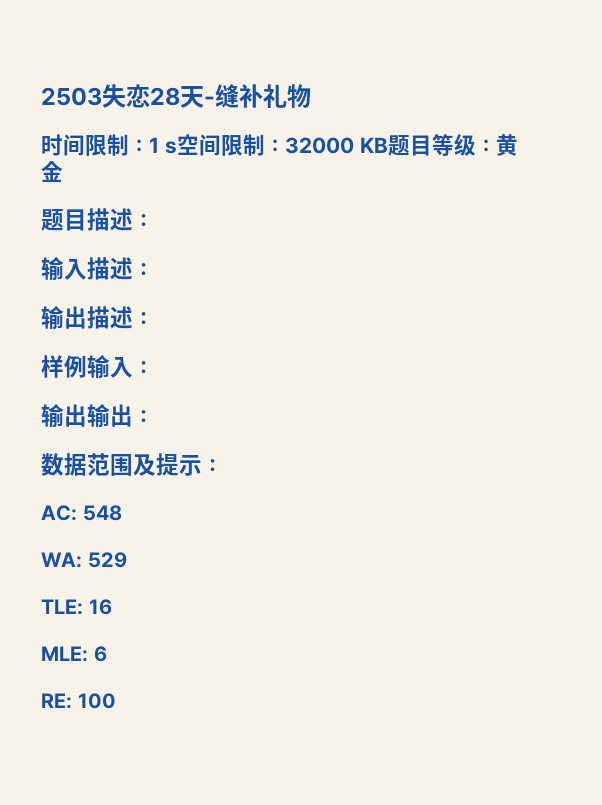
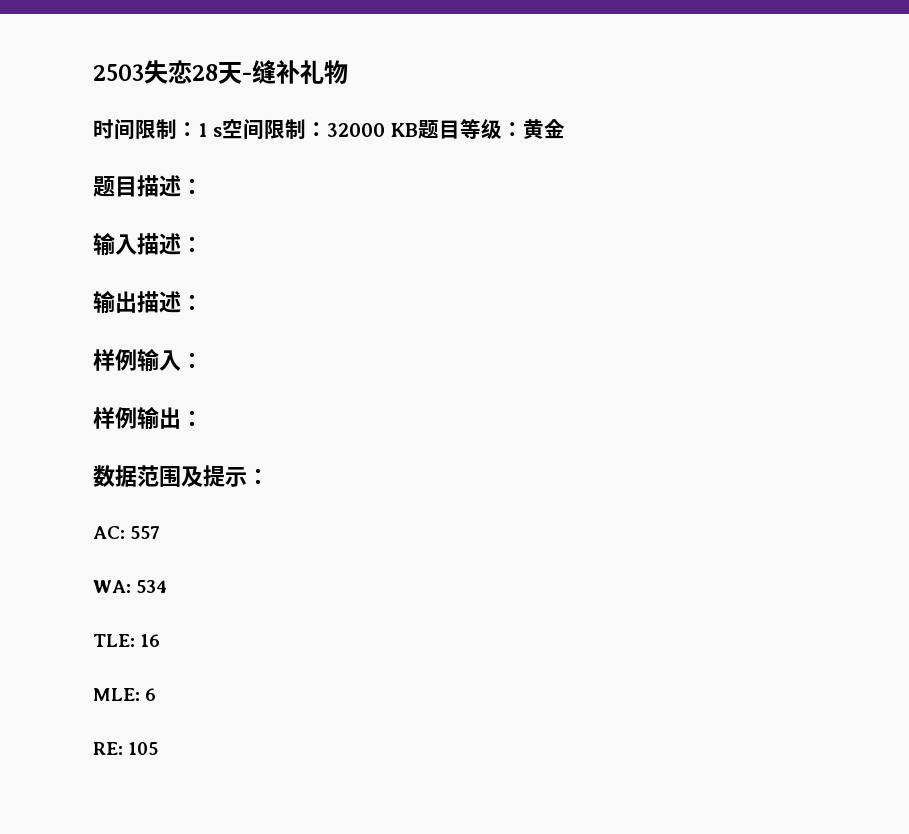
[41,404,87,427] 输出 -> [93,407,137,429] 样例
[82,505,122,521] 548 -> [130,526,161,539] 557
[87,552,127,568] 529 -> [136,580,168,593] 534
[77,693,116,709] 100 -> [128,742,159,755] 105

